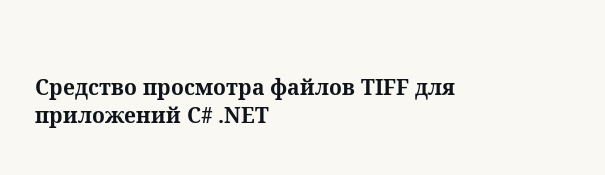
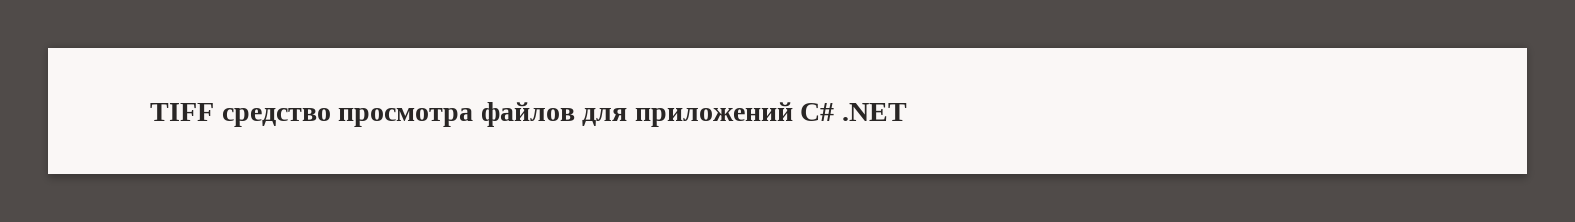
[35,79,137,100] Средство -> [150,103,331,127] TIFF средство
[361,79,410,95] TIFF -> (575, 114) none

